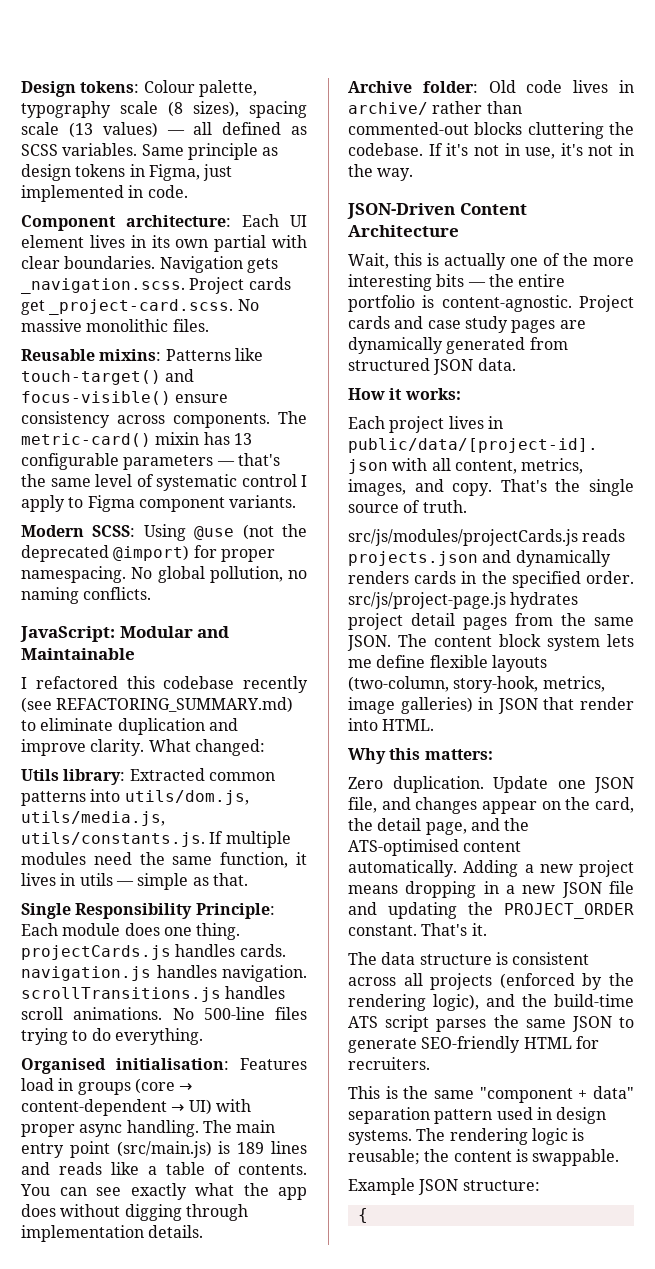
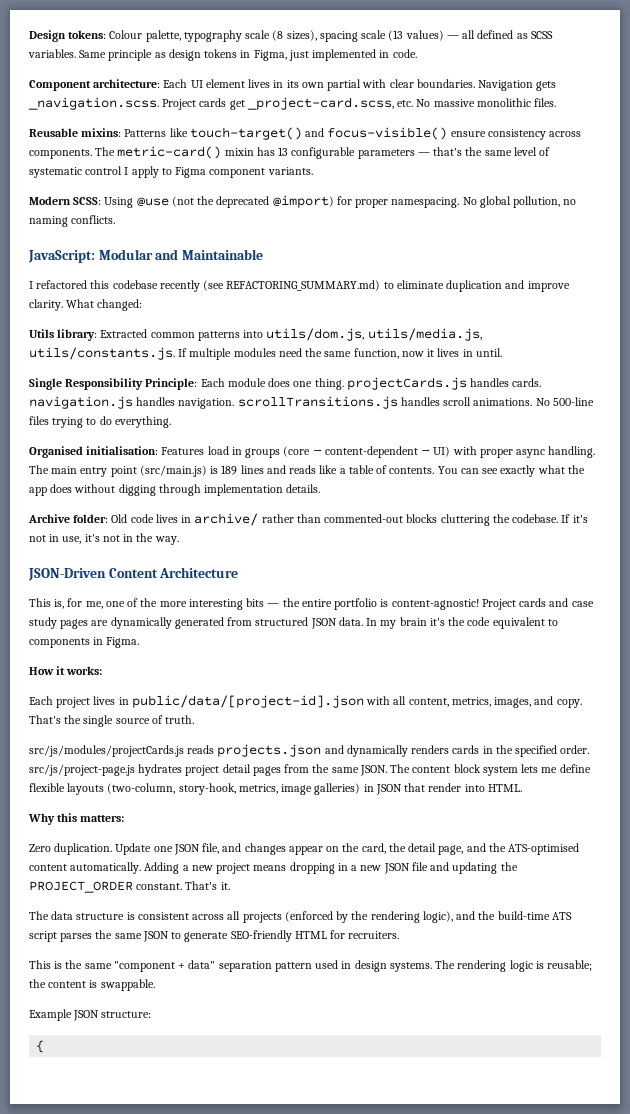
[49,299,234,315] _project-card.scss. -> [246,97,414,110] _project-card.scss, etc.
(289, 860) none -> [401,351,424,357] now
[79,873,248,890] utils — simple as that. -> [475,348,502,357] until.
[348,253,506,270] Wait, this is actually -> [29,598,103,609] This is, for me,
[441,295,572,312] content-agnostic. -> [391,599,479,610] content-agnostic!
(516, 364) none -> [366,617,558,629] [29,637,140,648] In my brain it's the code equivalent to components in Figma.

